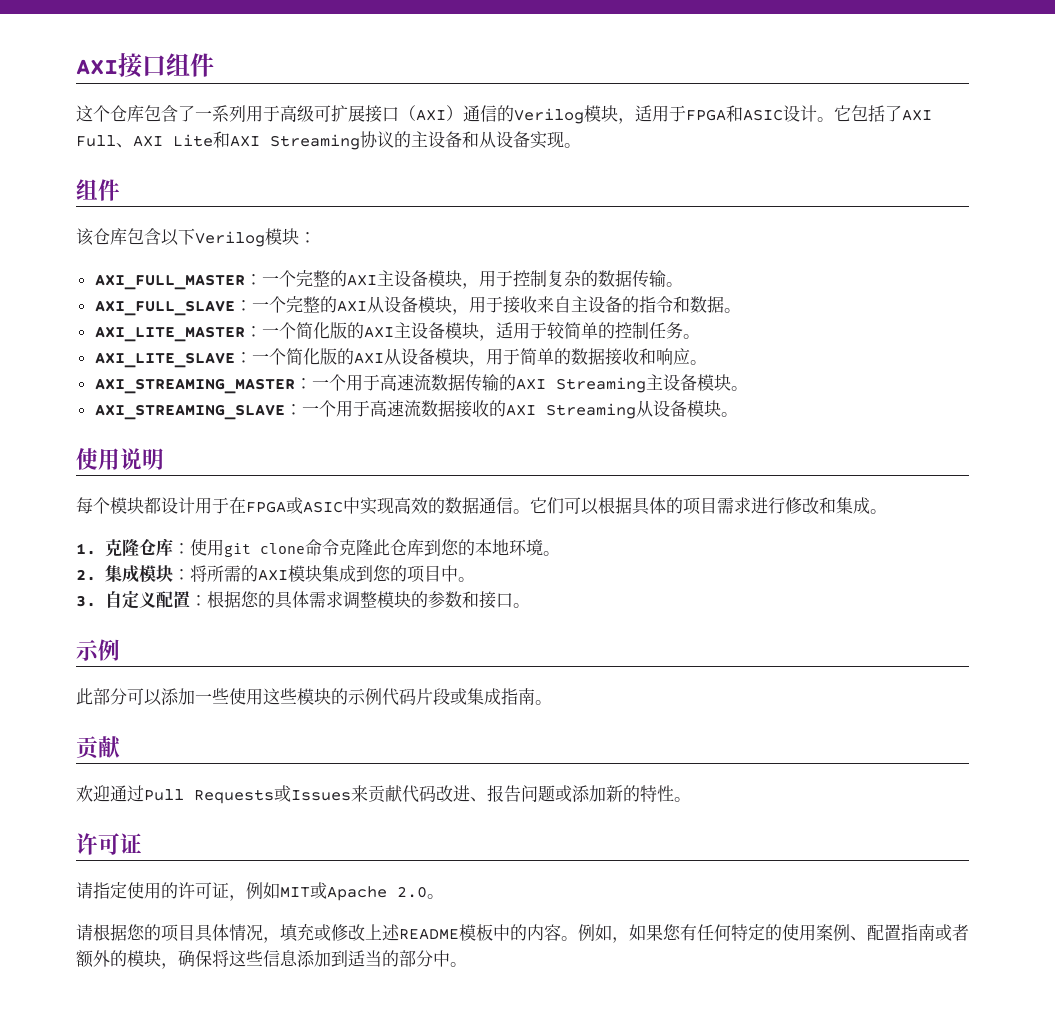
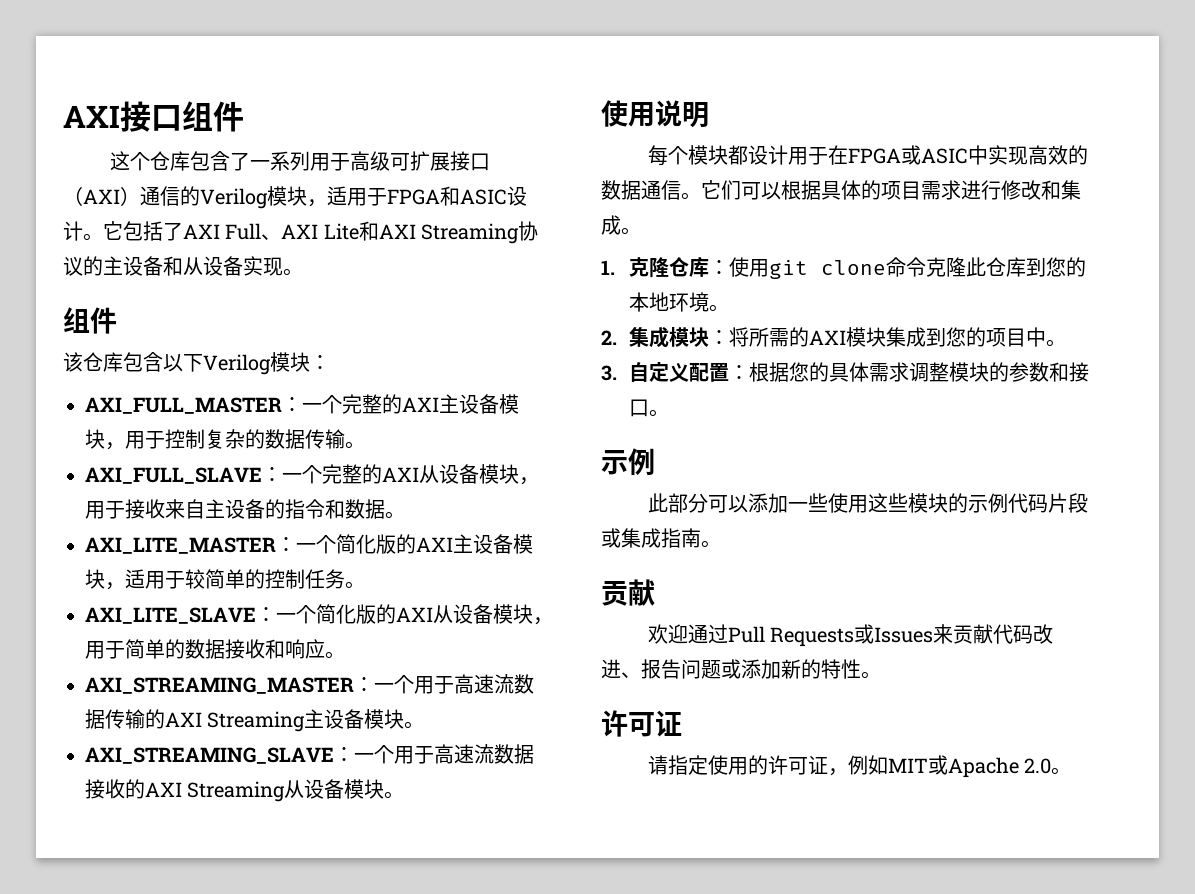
[76,923,969,943] [76,950,467,969] // 请根据您的项目具体情况，填充或修改上述README模板中的内容。例如，如果您有任何特定的使用案例、配置指南或者额外的模块，确保将这些信息添加到适当的部分中。 -> (1071, 771) none

